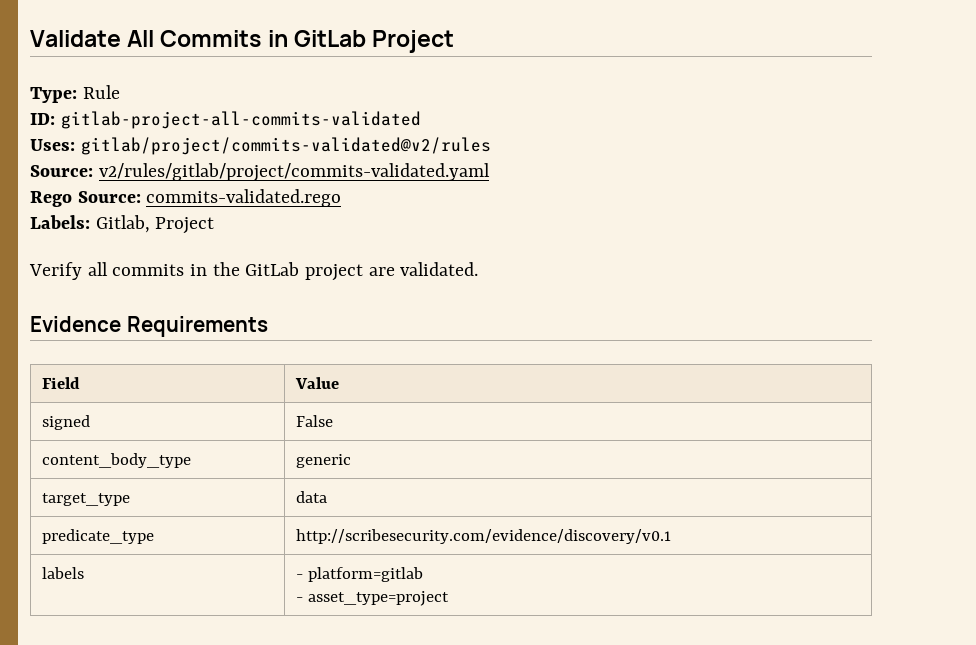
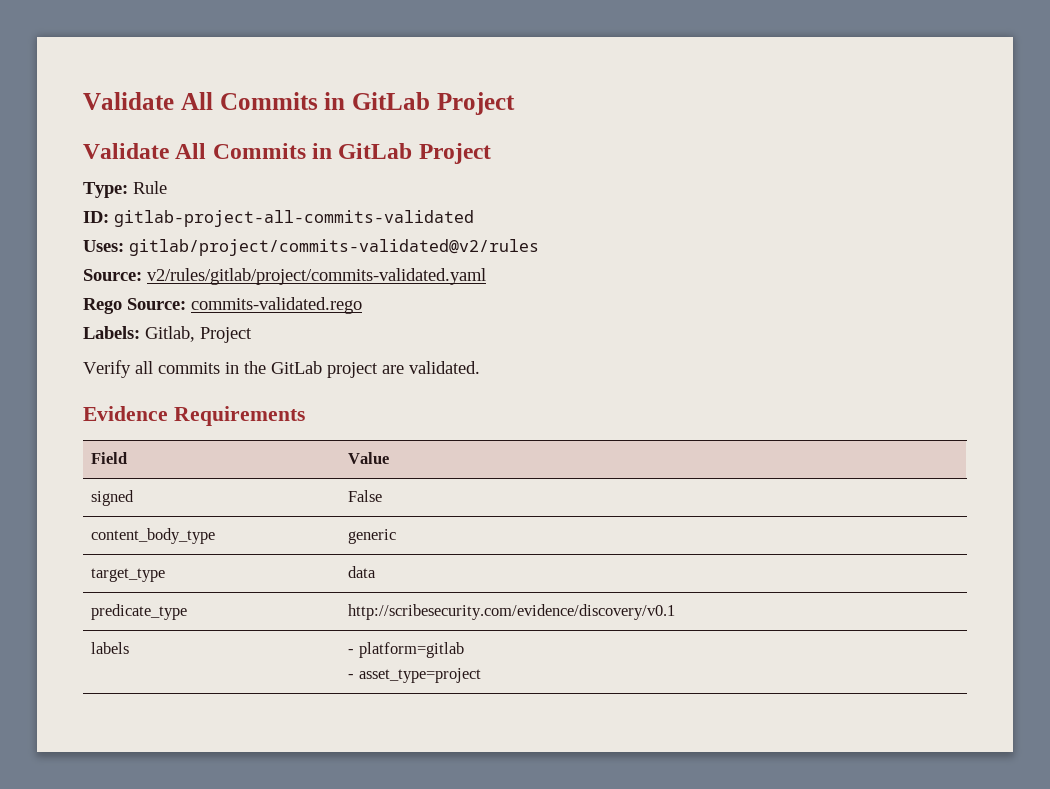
[30,30,455,53] Validate All Commits in GitLab Project -> [83,92,515,115] [83,143,491,164] Validate All Commits in GitLab Project // Validate All Commits in GitLab Project

